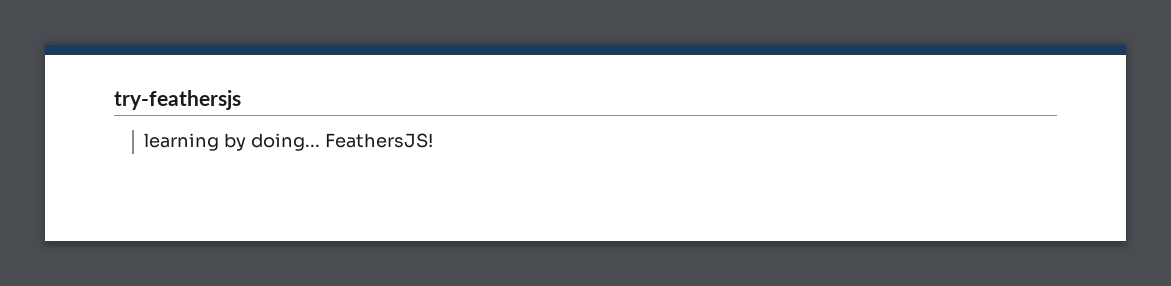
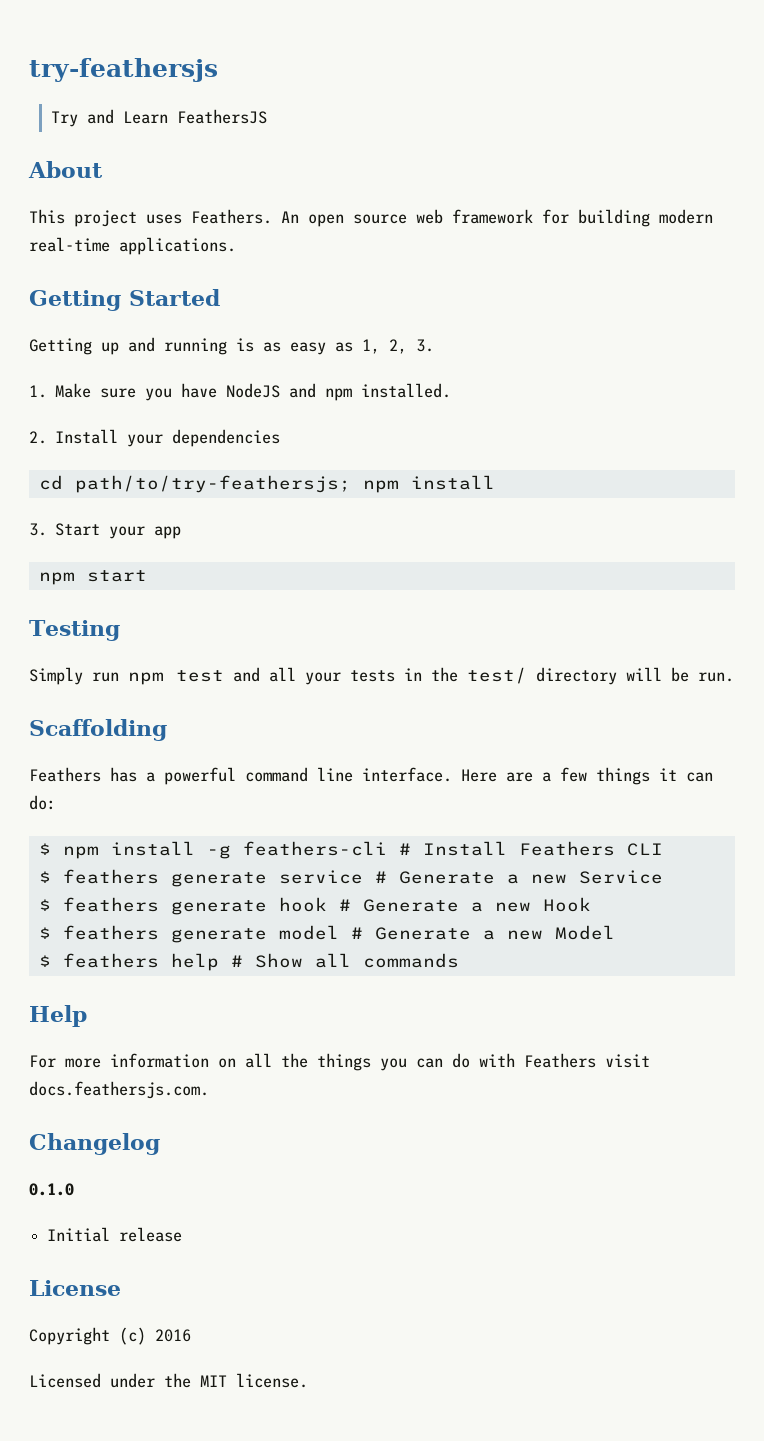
[144,133,433,151] learning by doing... FeathersJS! -> [50,109,267,127] [28,161,103,178] [29,209,713,227] [29,237,236,255] [29,289,220,311] [29,337,434,355] [29,383,452,401] [29,429,281,447] [38,475,495,493] [29,523,182,539] [38,570,147,585] [29,620,120,641] [29,667,734,685] [29,719,167,741] [29,767,713,785] [29,795,56,810] [38,841,663,859] [38,869,663,887] [38,897,591,915] [38,925,615,943] [38,953,459,971] [29,1005,87,1027] [29,1053,650,1071] [29,1081,209,1099] [29,1133,160,1155] [29,1183,74,1196] [47,1227,183,1242] [29,1280,121,1296] [29,1327,191,1345] [29,1373,308,1388] Try and Learn FeathersJS // About // This project uses Feathers. An open source web framework for building modern real-time applications. // Getting Started // Getting up and running is as easy as 1, 2, 3. // 1. Make sure you have NodeJS and npm installed. // 2. Install your dependencies // cd path/to/try-feathersjs; npm install // 3. Start your app // npm start // Testing // Simply run npm test and all your tests in the test/ directory will be run. // Scaffolding // Feathers has a powerful command line interface. Here are a few things it can do: // $ npm install -g feathers-cli # Install Feathers CLI // $ feathers generate service # Generate a new Service // $ feathers generate hook # Generate a new Hook // $ feathers generate model # Generate a new Model // $ feathers help # Show all commands // Help // For more information on all the things you can do with Feathers visit docs.feathersjs.com. // Changelog // 0.1.0 // Initial release // License // Copyright (c) 2016 // Licensed under the MIT license.

